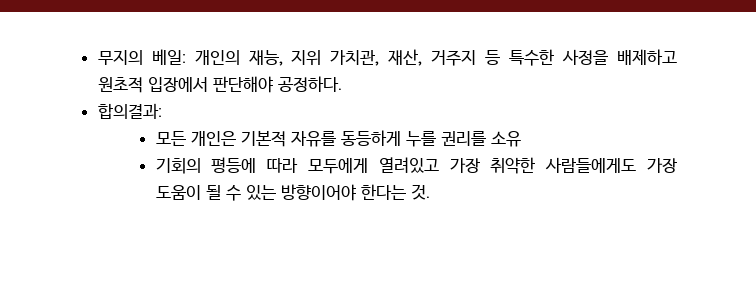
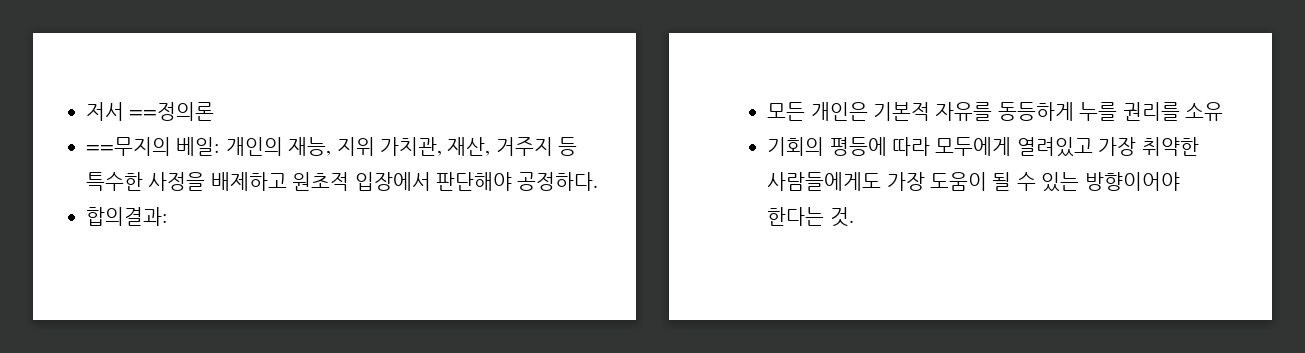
[97,50,143,65] 무지의 -> [86,102,215,121] [86,137,171,156] 저서 ==정의론 // ==무지의

